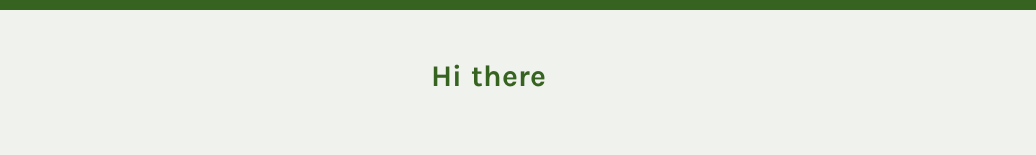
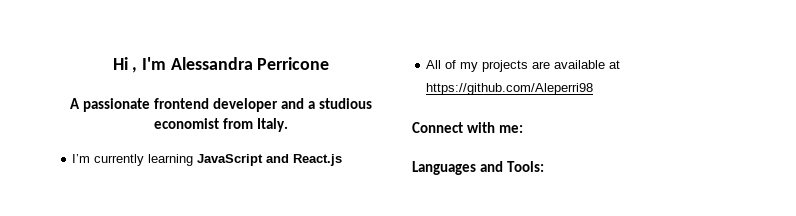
[470,65,546,87] there -> [132,57,330,73] [69,98,373,112] [153,118,289,132] [72,154,343,166] [426,60,621,72] [426,83,594,95] [412,122,524,133] [412,161,545,175] , I'm Alessandra Perricone // A passionate frontend developer and a studious economist from Italy. // I’m currently learning JavaScript and React.js // All of my projects are available at https://github.com/Aleperri98 // Connect with me: // Languages and Tools:

